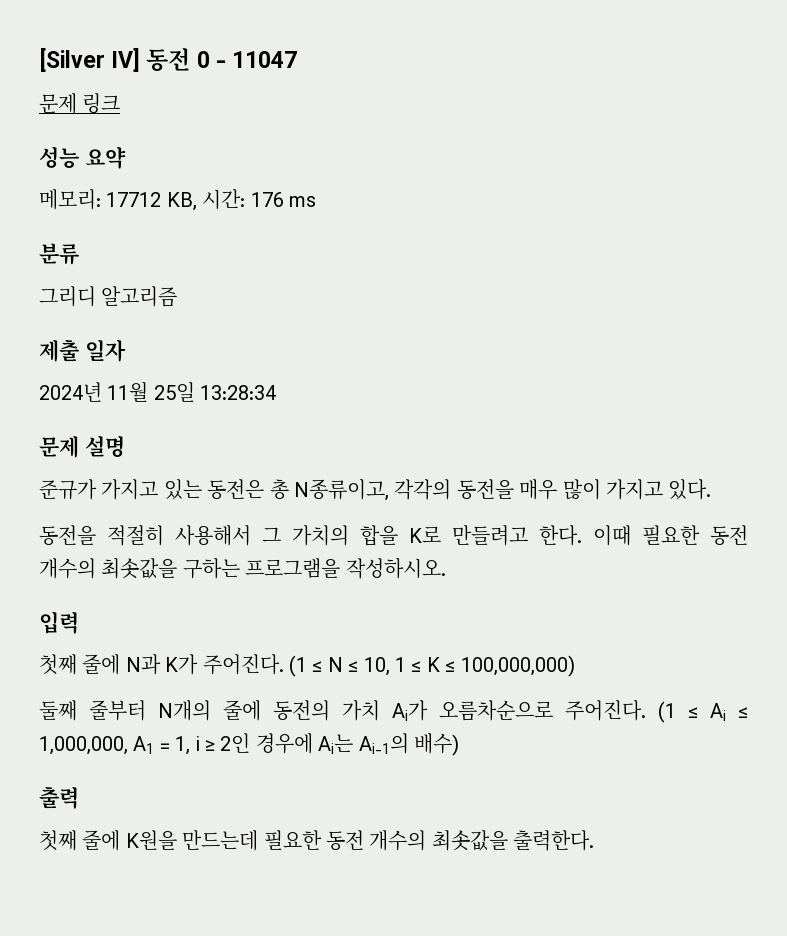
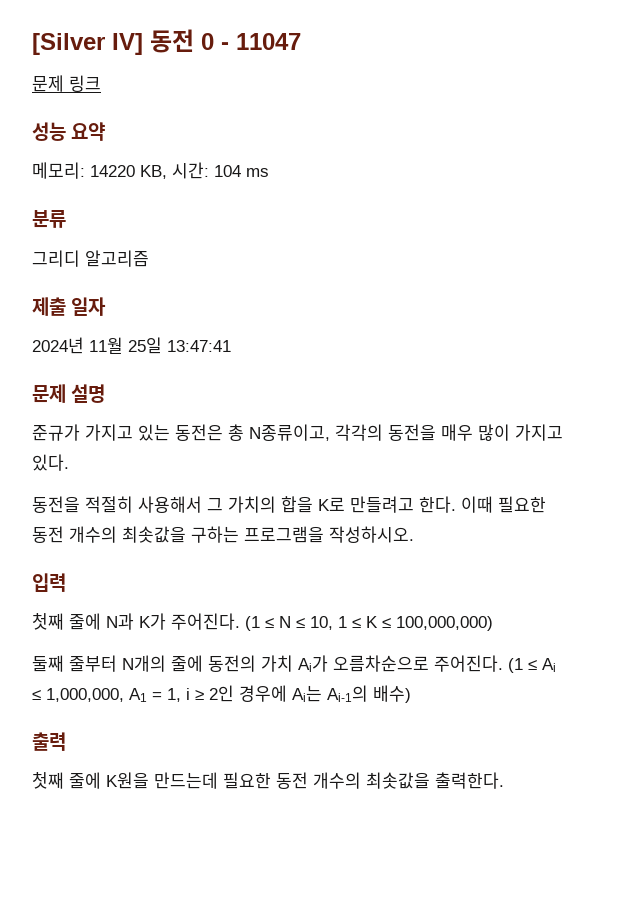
[106,192,162,207] 17712 -> [90,165,135,177] 14220
[250,192,284,207] 176 -> [214,165,241,177] 104
[200,385,277,400] 13:28:34 -> [167,340,231,352] 13:47:41

